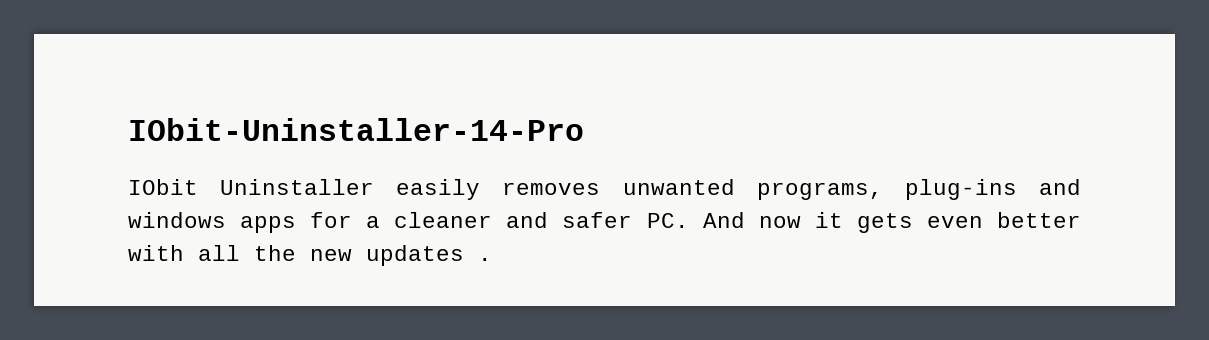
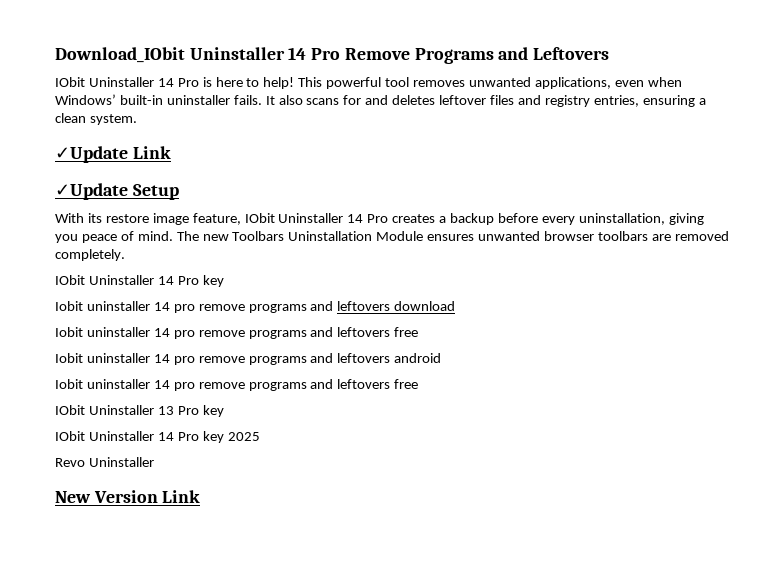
[128,118,584,141] [128,179,1081,200] [128,212,1081,233] [128,245,492,266] IObit-Uninstaller-14-Pro // IObit Uninstaller easily removes unwanted programs, plug-ins and windows apps for a cleaner and safer PC. And now it gets even better with all the new updates . -> [55,47,610,64] [55,77,682,89] [55,94,706,107] [55,113,137,125] [55,146,171,163] [55,183,179,200] [55,213,704,225] [55,231,729,243] [55,249,125,261] [55,275,224,287] [55,301,456,313] [55,327,419,339] [55,353,442,365] [55,379,419,391] [55,405,224,417] [55,431,260,443] [55,457,154,467] [55,490,201,503] Download_IObit Uninstaller 14 Pro Remove Programs and Leftovers // IObit Uninstaller 14 Pro is here to help! This powerful tool removes unwanted applications, even when Windows’ built-in uninstaller fails. It also scans for and deletes leftover files and registry entries, ensuring a clean system. // ✓Update Link // ✓Update Setup // With its restore image feature, IObit Uninstaller 14 Pro creates a backup before every uninstallation, giving you peace of mind. The new Toolbars Uninstallation Module ensures unwanted browser toolbars are removed completely. // IObit Uninstaller 14 Pro key // Iobit uninstaller 14 pro remove programs and leftovers download // Iobit uninstaller 14 pro remove programs and leftovers free // Iobit uninstaller 14 pro remove programs and leftovers android // Iobit uninstaller 14 pro remove programs and leftovers free // IObit Uninstaller 13 Pro key // IObit Uninstaller 14 Pro key 2025 // Revo Uninstaller // New Version Link

